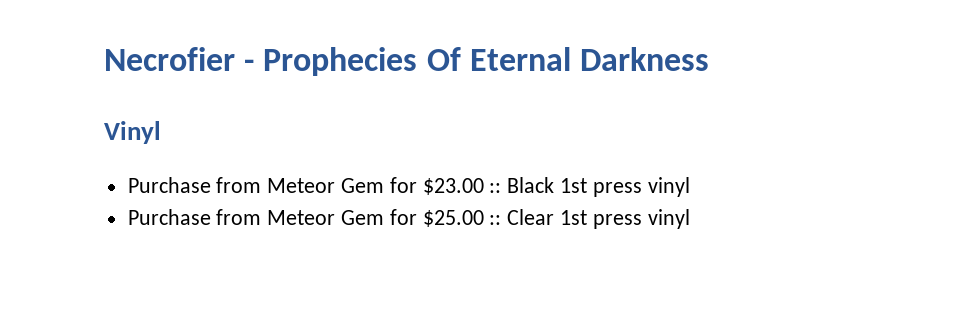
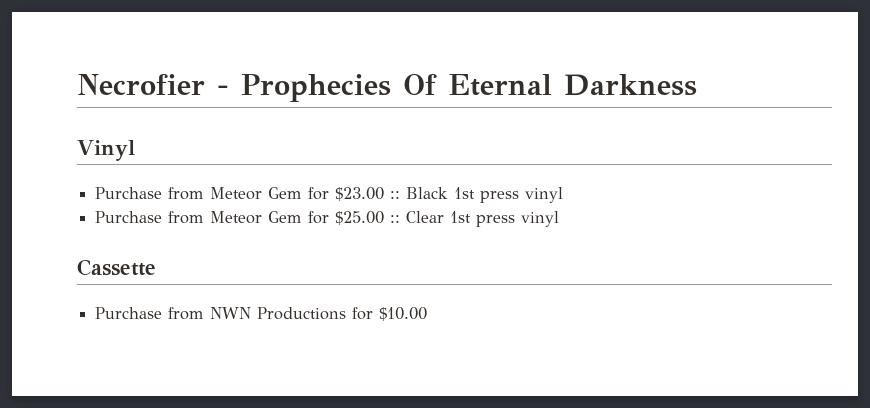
(690, 219) none -> [77,259,156,276] [95,307,428,321] // Cassette // Purchase from NWN Productions for $10.00

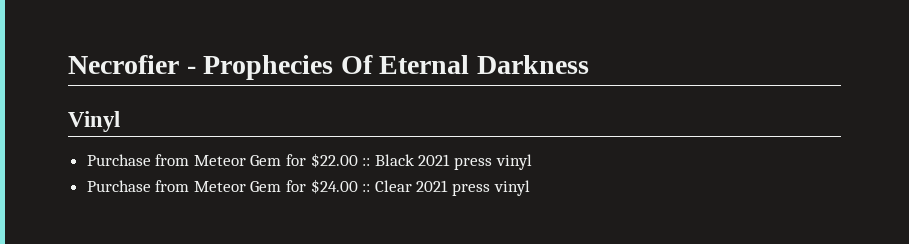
[335,187,385,201] $23.00 -> [310,153,358,168] $22.00
[454,187,476,199] 1st -> [418,154,451,166] 2021
[335,211,385,225] $25.00 -> [310,179,358,194] $24.00
[450,211,560,227] [77,259,156,276] [95,307,428,321] 1st press vinyl // Cassette // Purchase from NWN Productions for $10.00 -> [416,180,530,196] 2021 press vinyl

